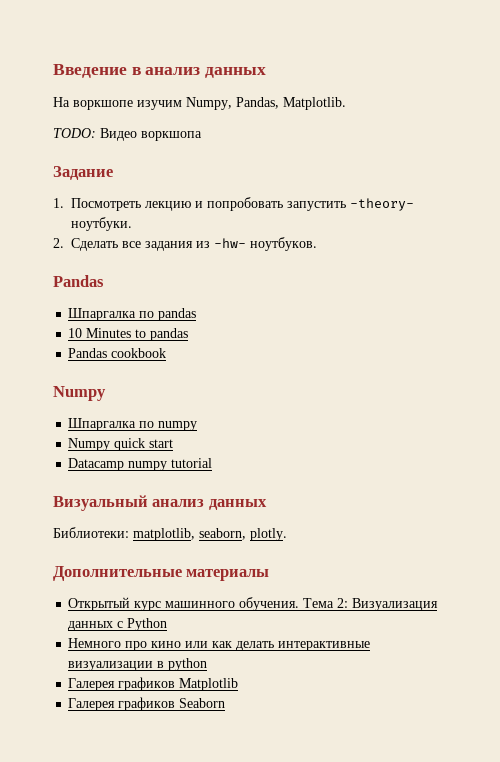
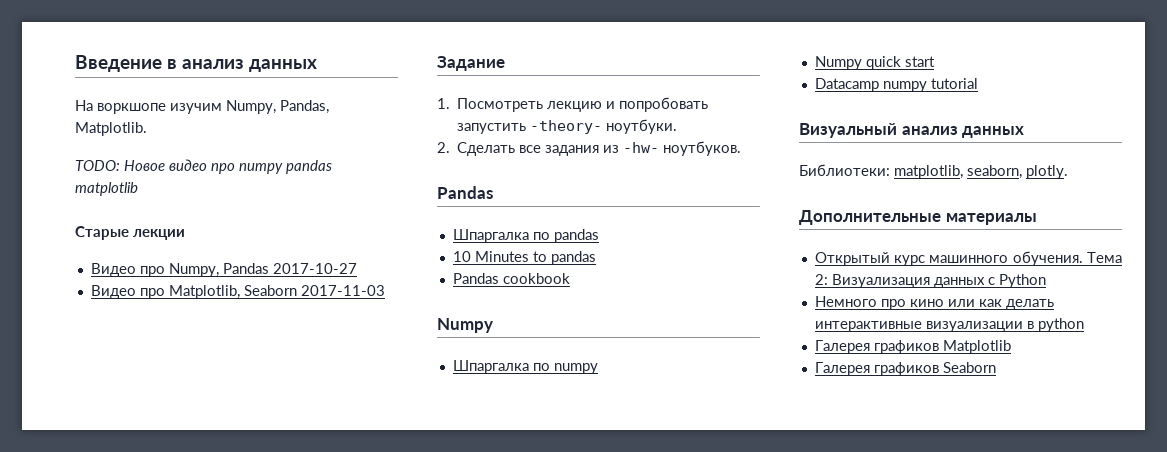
[100,128,202,141] Видео воркшопа -> [124,159,332,174] [75,182,138,196] [75,226,185,240] [90,263,357,277] [90,285,385,299] Новое видео про numpy pandas matplotlib // Старые лекции // Видео про Numpy, Pandas 2017-10-27 // Видео про Matplotlib, Seaborn 2017-11-03

